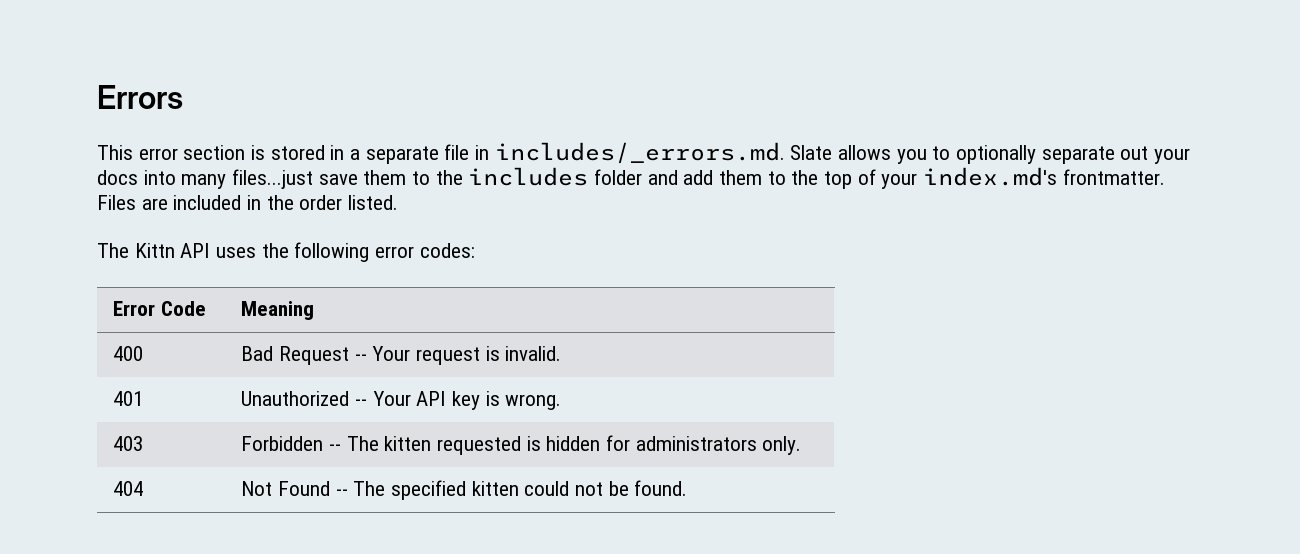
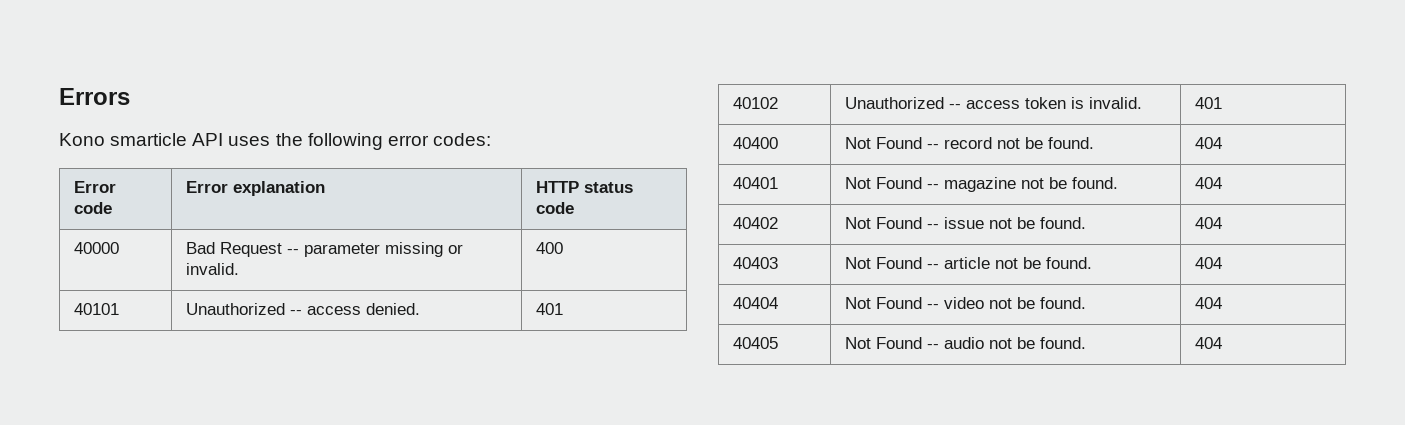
[97,142,1191,164] [97,167,1165,189] [97,195,399,210] [97,243,175,258] This error section is stored in a separate file in includes/_errors.md. Slate allows you to optionally separate out your docs into many files...just save them to the includes folder and add them to the top of your index.md's frontmatter. Files are included in the order listed. // The Kittn -> [59,133,188,146] Kono smarticle
[161,301,207,316] [241,301,315,320] [113,346,144,361] Code | Meaning // 400 -> [73,202,112,214] [185,181,325,196] [535,181,633,193] [535,202,574,214] [73,242,119,254] code | Error explanation | HTTP status code // 40000
[372,346,562,365] [113,391,144,406] [241,391,562,410] [113,436,144,451] [241,435,802,455] [113,481,144,496] [241,480,688,500] Your request is invalid. // 401 | Unauthorized -- Your API key is wrong. // 403 | Forbidden -- The kitten requested is hidden for administrators only. // 404 | Not Found -- The specified kitten could not be found. -> [303,242,463,257] [185,263,239,275] [535,242,563,254] [73,303,119,315] [185,303,420,315] [535,303,563,315] [732,97,778,109] [844,97,1142,109] [1194,97,1222,109] [732,137,778,149] [844,137,1094,149] [1194,137,1222,149] [732,177,778,189] [844,177,1118,192] [1194,177,1222,189] [732,217,778,229] [844,217,1086,229] [1194,217,1222,229] [732,257,778,269] [844,257,1092,269] [1194,257,1222,269] [732,297,778,309] [844,297,1086,309] [1194,297,1222,309] [732,337,778,349] [844,337,1086,349] [1194,337,1222,349] parameter missing or invalid. | 400 // 40101 | Unauthorized -- access denied. | 401 // 40102 | Unauthorized -- access token is invalid. | 401 // 40400 | Not Found -- record not be found. | 404 // 40401 | Not Found -- magazine not be found. | 404 // 40402 | Not Found -- issue not be found. | 404 // 40403 | Not Found -- article not be found. | 404 // 40404 | Not Found -- video not be found. | 404 // 40405 | Not Found -- audio not be found. | 404

